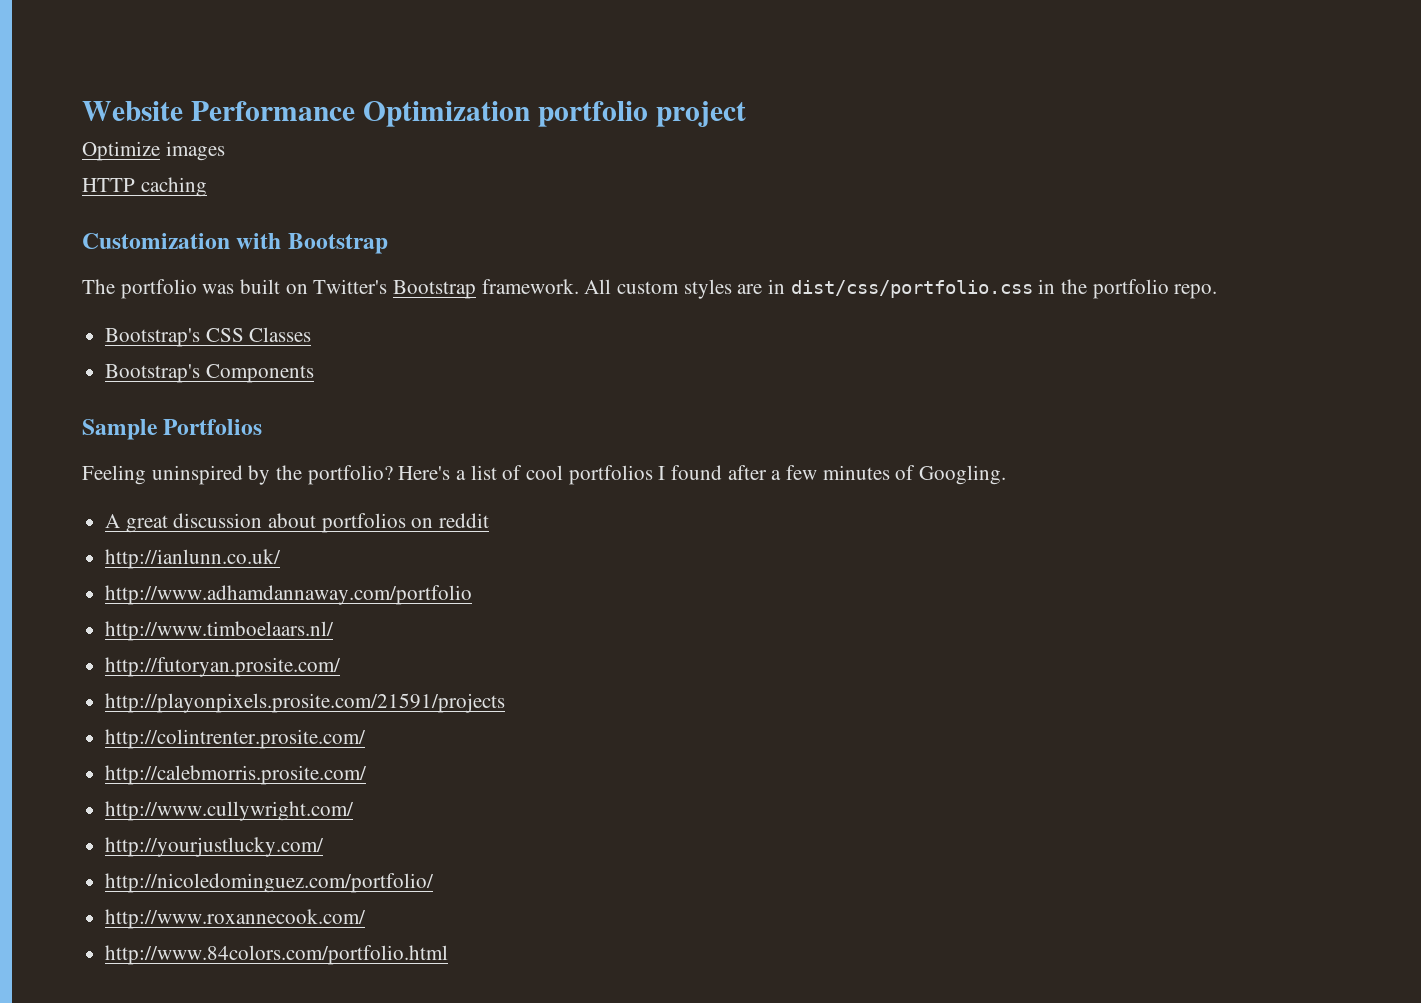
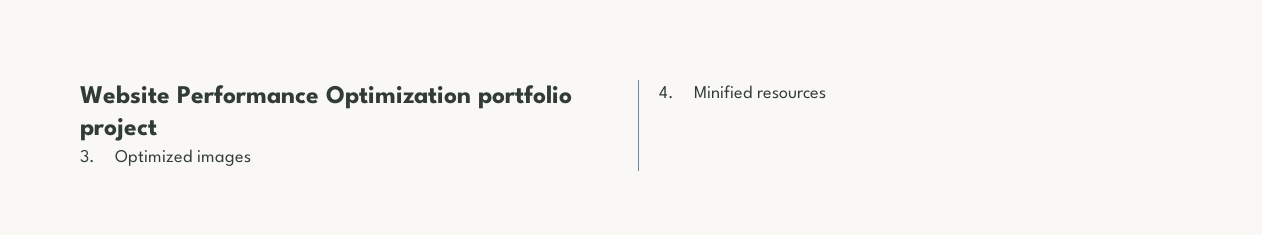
[82,141,160,161] Optimize -> [80,149,193,166] 3. Optimized
[82,177,207,197] [82,233,388,254] [82,279,1218,299] [105,327,312,347] [105,364,314,383] [82,419,263,440] [82,465,1007,485] [105,513,490,533] [105,549,282,569] [105,585,473,605] [105,621,335,641] [105,657,342,677] [105,693,506,713] [105,729,367,749] [105,765,368,785] [105,801,355,821] [105,837,325,857] [105,873,435,893] [105,909,367,929] [105,945,449,965] HTTP caching // Customization with Bootstrap // The portfolio was built on Twitter's Bootstrap framework. All custom styles are in dist/css/portfolio.css in the portfolio repo. // Bootstrap's CSS Classes // Bootstrap's Components // Sample Portfolios // Feeling uninspired by the portfolio? Here's a list of cool portfolios I found after a few minutes of Googling. // A great discussion about portfolios on reddit // http://ianlunn.co.uk/ // http://www.adhamdannaway.com/portfolio // http://www.timboelaars.nl/ // http://futoryan.prosite.com/ // http://playonpixels.prosite.com/21591/projects // http://colintrenter.prosite.com/ // http://calebmorris.prosite.com/ // http://www.cullywright.com/ // http://yourjustlucky.com/ // http://nicoledominguez.com/portfolio/ // http://www.roxannecook.com/ // http://www.84colors.com/portfolio.html -> [659,85,827,99] 4. Minified resources

